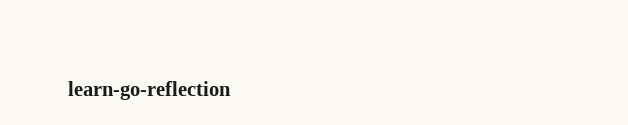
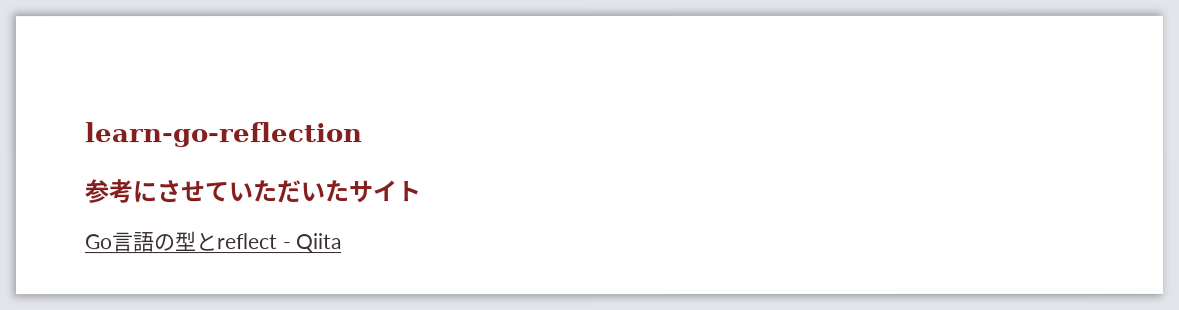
(231, 90) none -> [85,179,422,204] [85,231,343,253] // 参考にさせていただいたサイト // Go言語の型とreflect - Qiita

